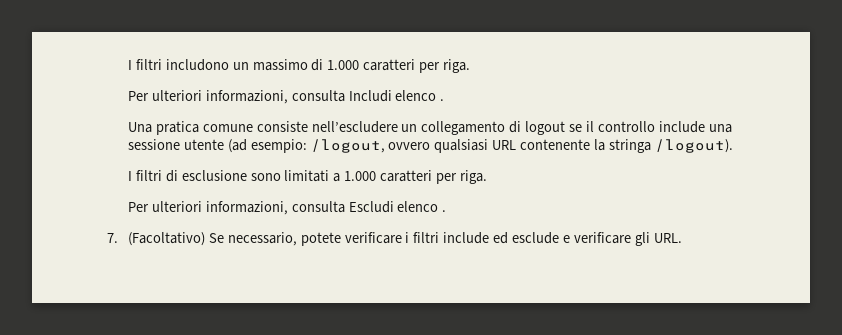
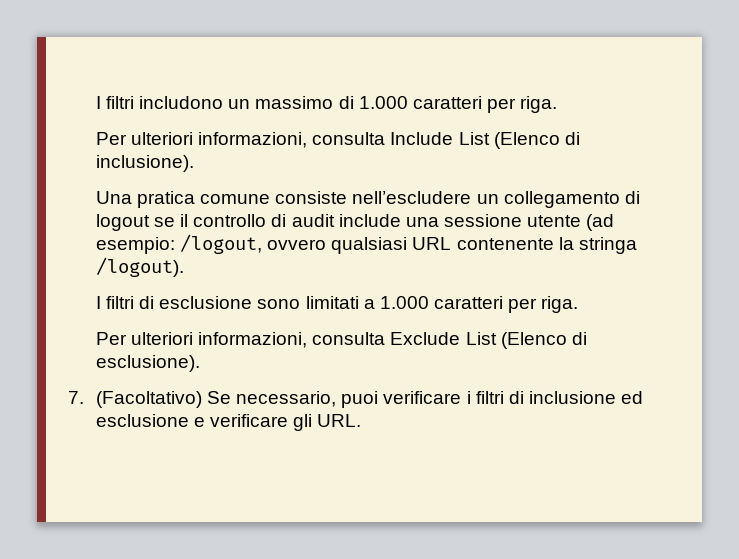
[348,90,445,102] Includi elenco . -> [390,132,580,149] [95,155,194,172] Include List (Elenco di inclusione).
(655, 126) none -> [271,214,335,227] di audit
[348,201,447,213] Escludi elenco . -> [390,332,587,349] [95,355,200,372] Exclude List (Elenco di esclusione).
[300,232,341,246] potete -> [341,391,379,408] puoi
[443,232,560,244] include ed esclude -> [508,391,644,404] [95,414,189,427] di inclusione ed esclusione

